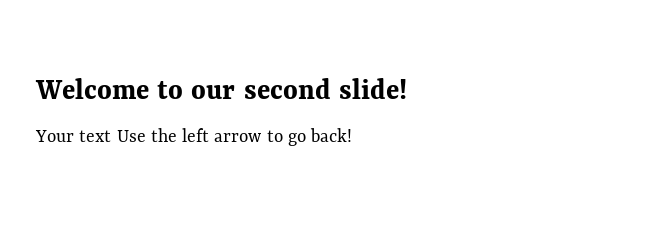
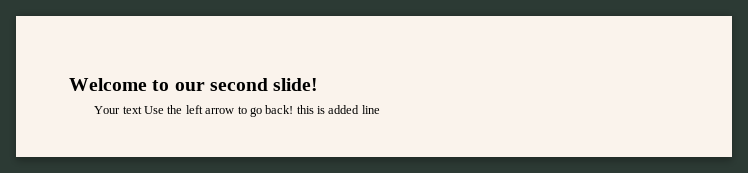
(353, 135) none -> [296,105,380,114] this is added line

